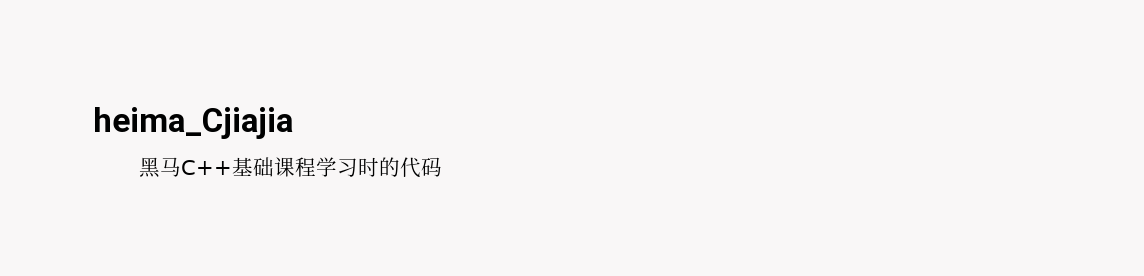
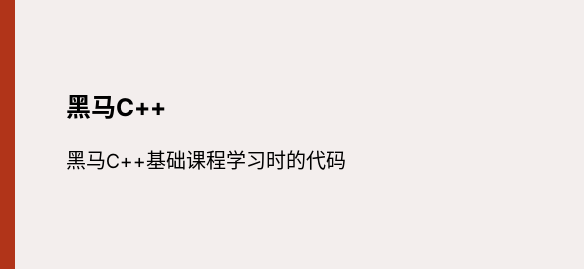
[93,107,293,139] heima_Cjiajia -> [66,95,166,119] 黑马C++

